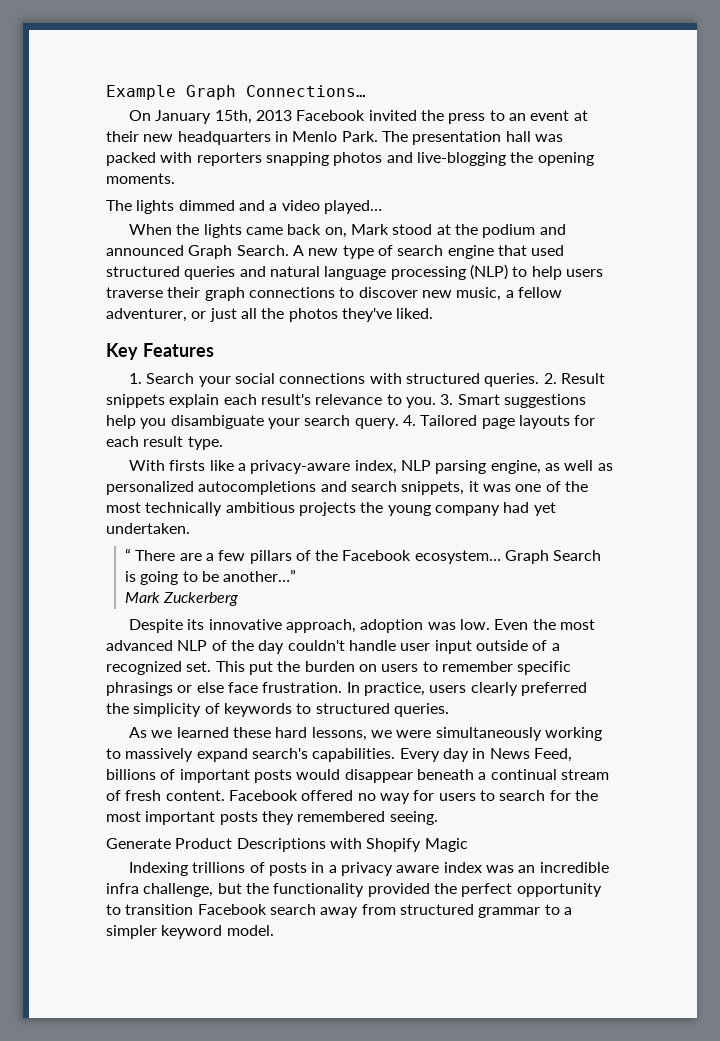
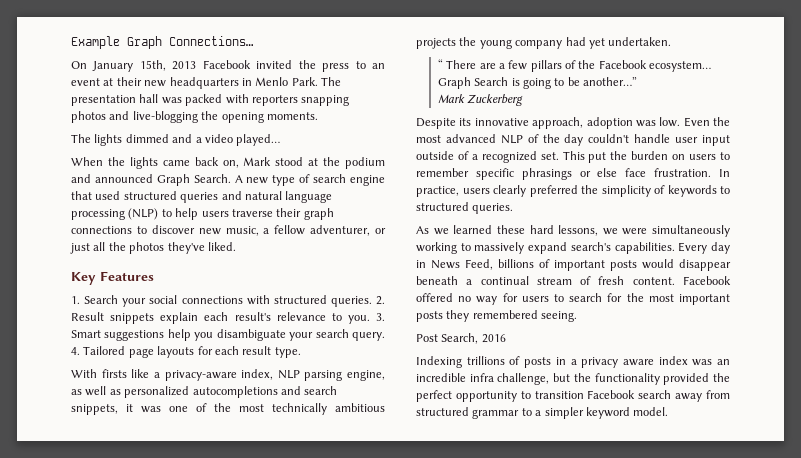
[106,838,468,852] Generate Product Descriptions with Shopify Magic -> [416,333,506,344] Post Search, 2016

